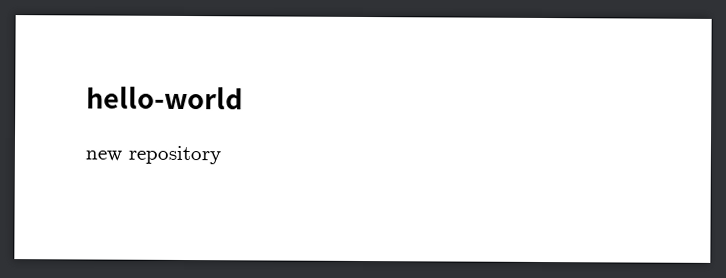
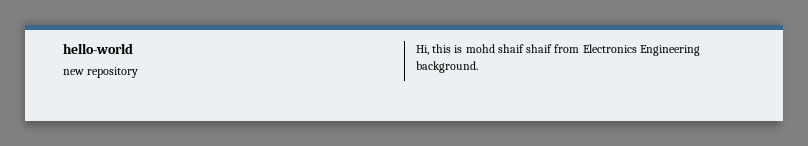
(221, 155) none -> [416,44,700,56] [416,61,478,73] // Hi, this is mohd shaif shaif from Electronics Engineering background.

